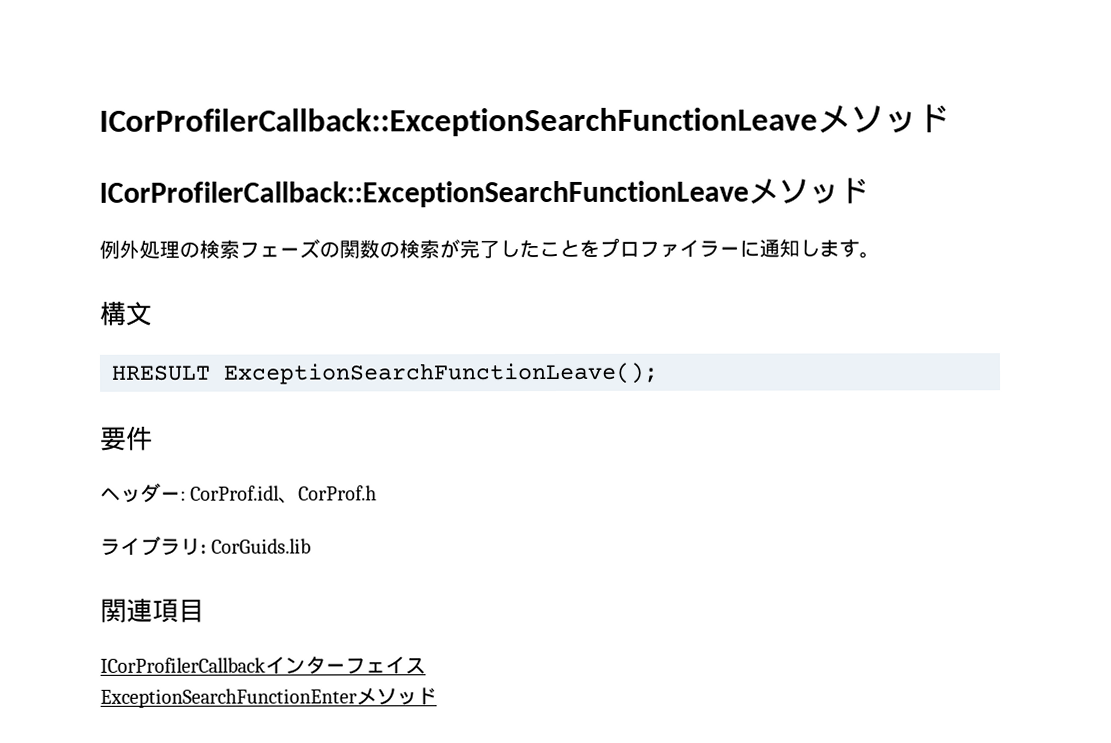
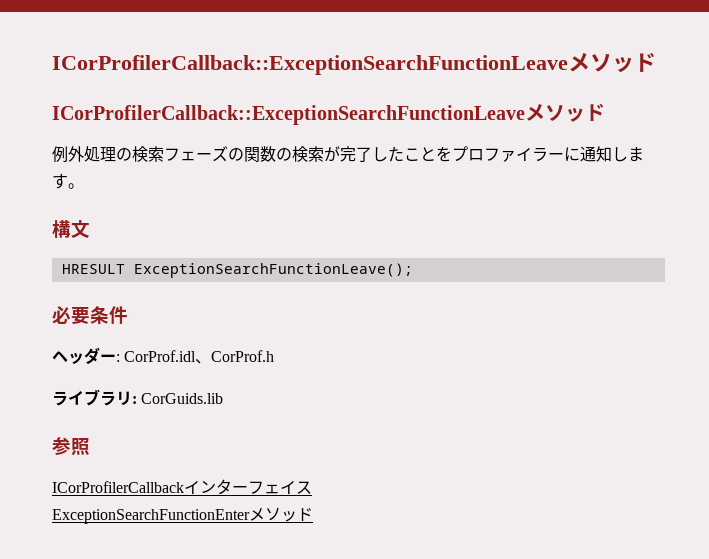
[100,426,127,451] 要 -> [52,306,109,324] 必要条
[100,597,205,623] 関連項目 -> [52,437,90,456] 参照

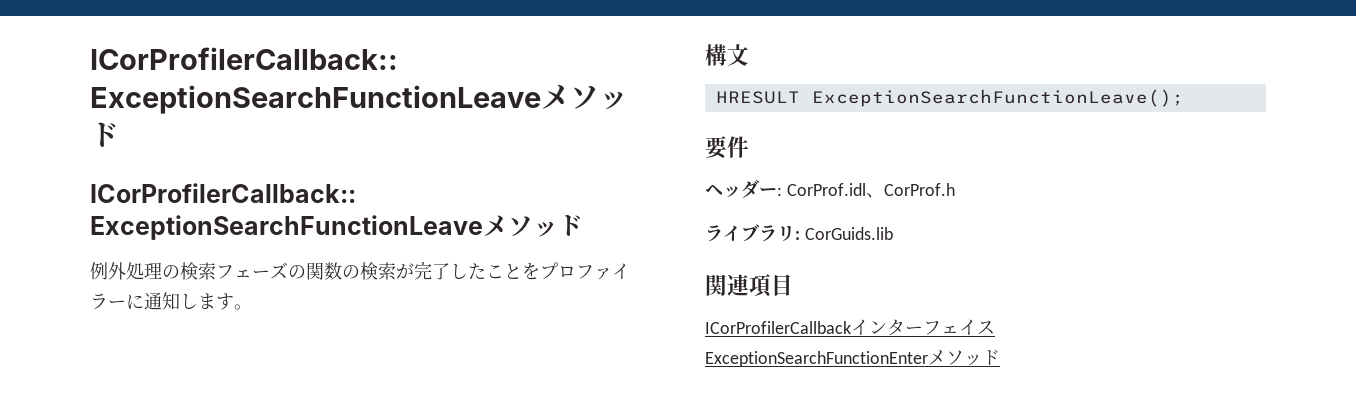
[52,306,109,324] 必要条 -> [705,136,728,159] 要
[52,437,90,456] 参照 -> [705,274,793,297] 関連項目

